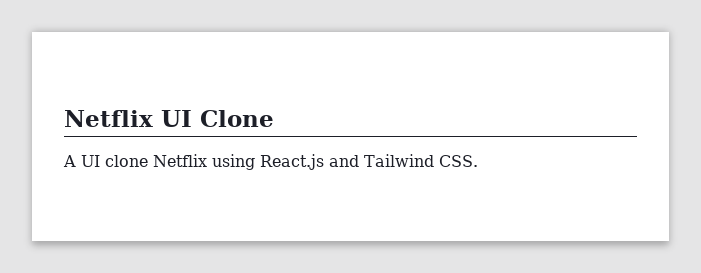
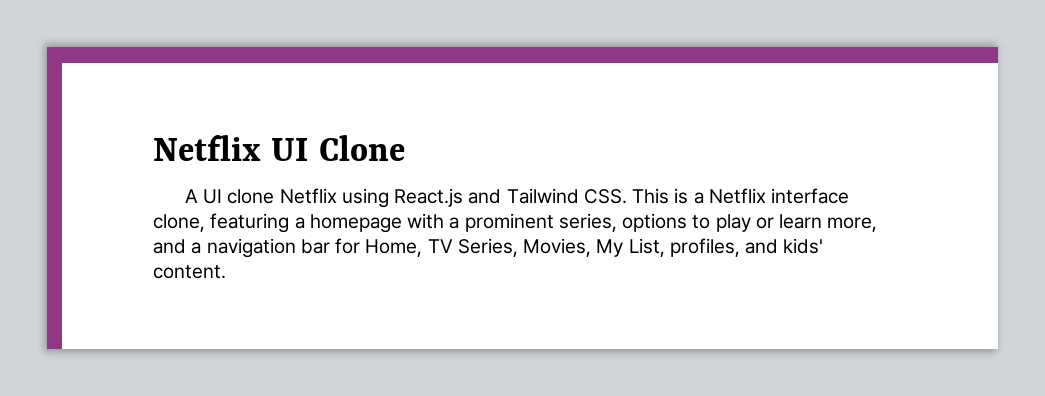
(478, 161) none -> [632,188,850,204] [153,213,878,233] [153,238,824,258] [153,265,226,279] This is a Netflix interface clone, featuring a homepage with a prominent series, options to play or learn more, and a navigation bar for Home, TV Series, Movies, My List, profiles, and kids' content.

